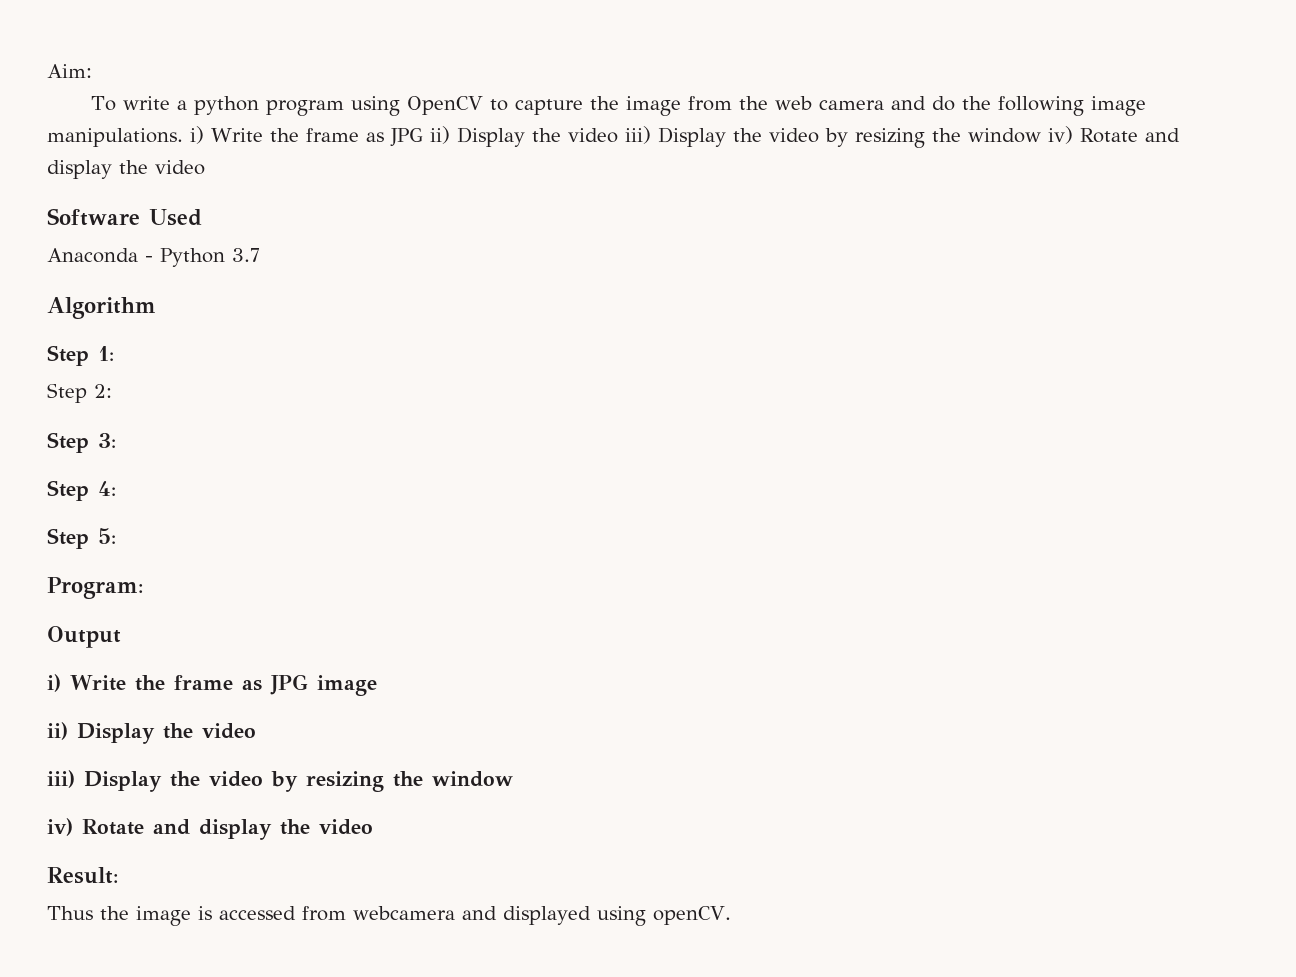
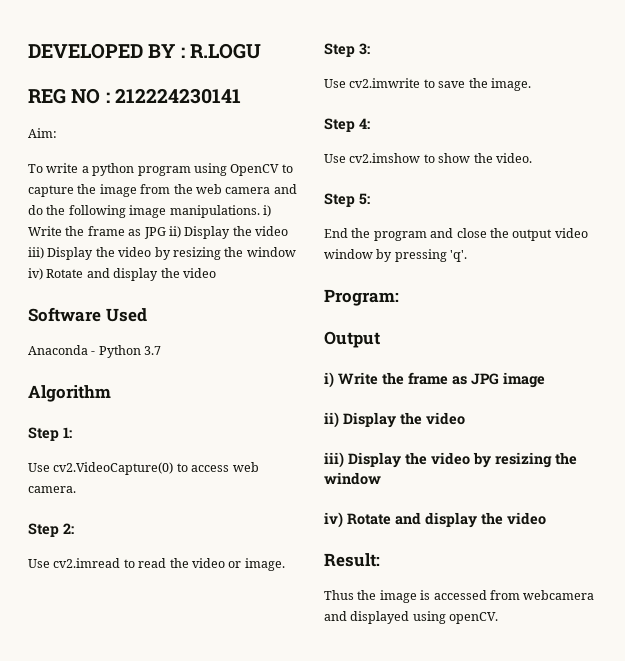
(47, 71) none -> [28,43,261,59] [28,88,241,104] DEVELOPED BY : R.LOGU // REG NO : 212224230141 //
[47,383,112,403] [47,432,116,453] [47,480,116,501] [47,528,116,549] Step 2: // Step 3: // Step 4: // Step 5: -> [28,462,259,475] [28,486,76,493] [28,523,74,537] [28,558,285,571] [324,43,370,57] [324,78,531,91] [324,118,370,132] [324,153,532,163] [324,193,370,207] [324,228,588,241] [324,249,468,262] Use cv2.VideoCapture(0) to access web camera. // Step 2: // Use cv2.imread to read the video or image. // Step 3: // Use cv2.imwrite to save the image. // Step 4: // Use cv2.imshow to show the video. // Step 5: // End the program and close the output video window by pressing 'q'.

